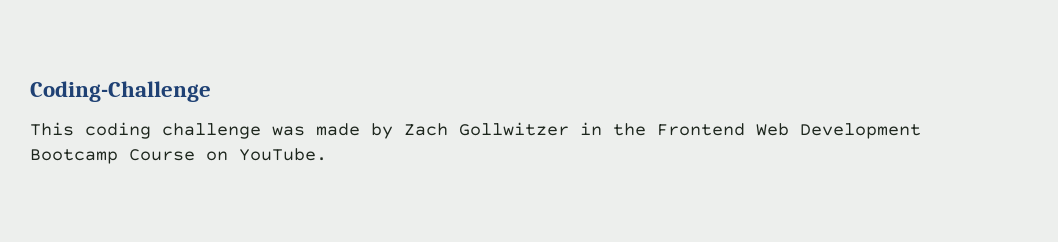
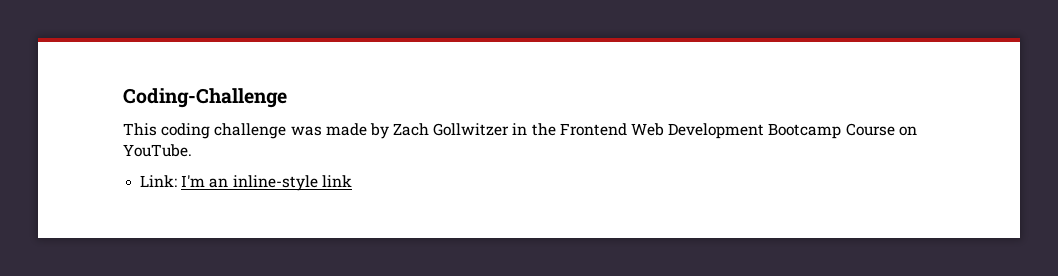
(327, 154) none -> [140,175,352,191] // Link: I'm an inline-style link

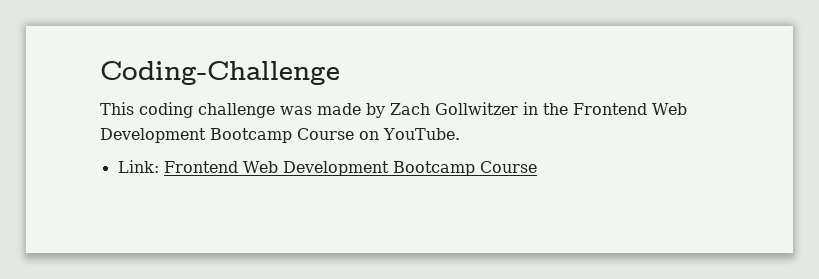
[181,175,352,191] I'm an inline-style link -> [163,161,537,176] Frontend Web Development Bootcamp Course

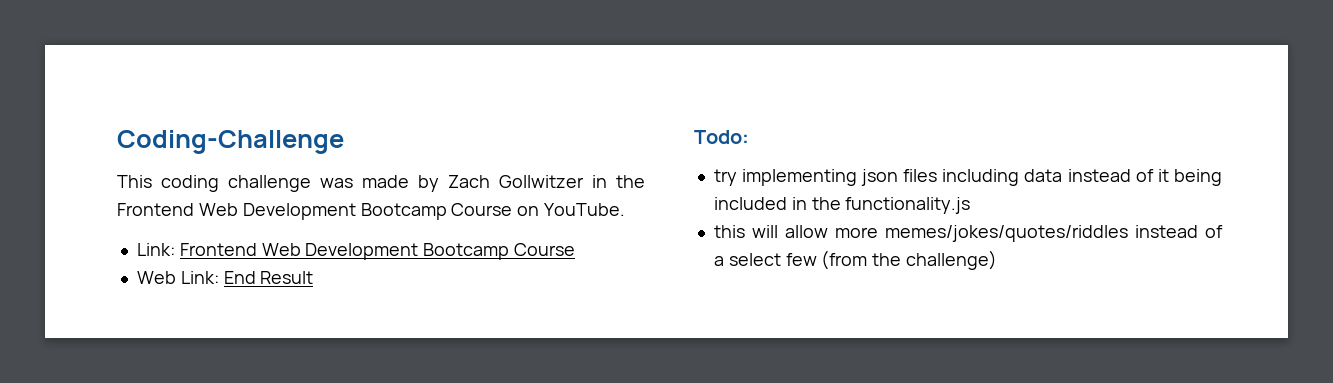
(537, 167) none -> [136,271,314,284] [694,130,749,144] [713,169,1222,186] [713,197,971,214] [713,225,1223,242] [713,250,998,270] // Web Link: End Result // Todo: // try implementing json files including data instead of it being included in the functionality.js // this will allow more memes/jokes/quotes/riddles instead of a select few (from the challenge)

